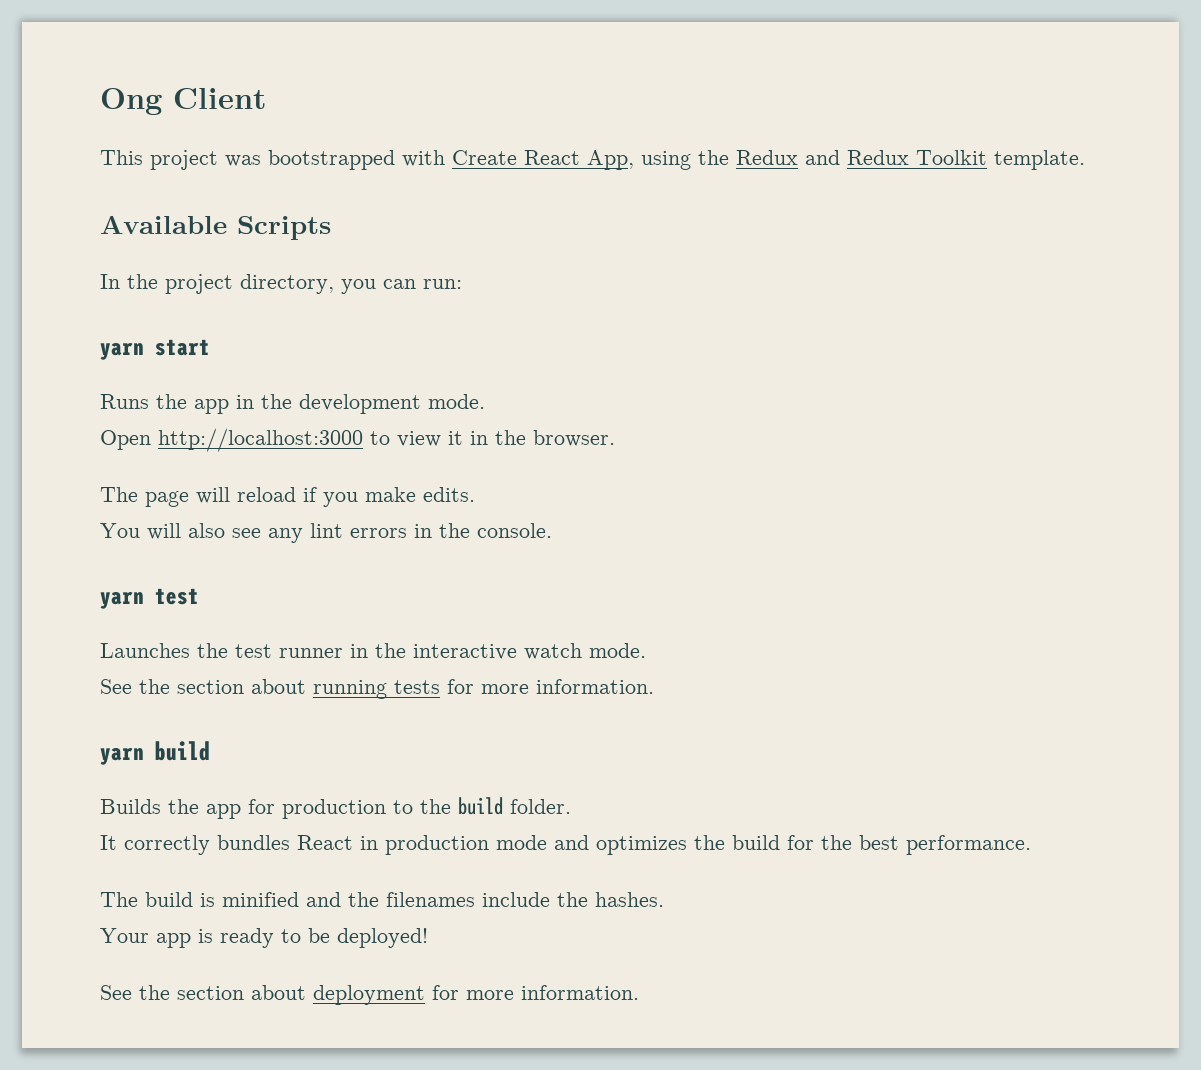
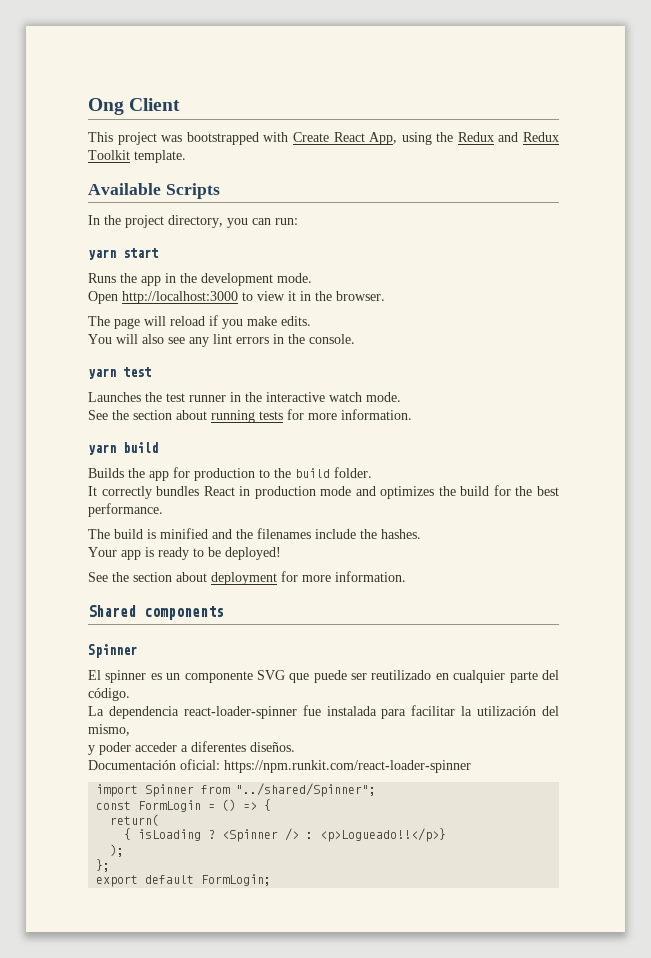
(639, 992) none -> [88,605,224,620] [88,644,137,658] [88,670,559,683] [88,688,130,701] [88,705,560,719] [88,724,130,736] [88,741,295,755] [88,759,471,773] [96,783,377,797] [96,799,272,812] [110,814,160,826] [124,828,447,842] [110,844,125,857] [96,859,111,872] [96,874,272,887] // Shared components // Spinner // El spinner es un componente SVG que puede ser reutilizado en cualquier parte del código. // La dependencia react-loader-spinner fue instalada para facilitar la utilización del mismo, // y poder acceder a diferentes diseños. // Documentación oficial: https://npm.runkit.com/react-loader-spinner // import Spinner from "../shared/Spinner"; // const FormLogin = () => { // return( // { isLoading ? <Spinner /> : <p>Logueado!!</p>} // ); // }; // export default FormLogin;

